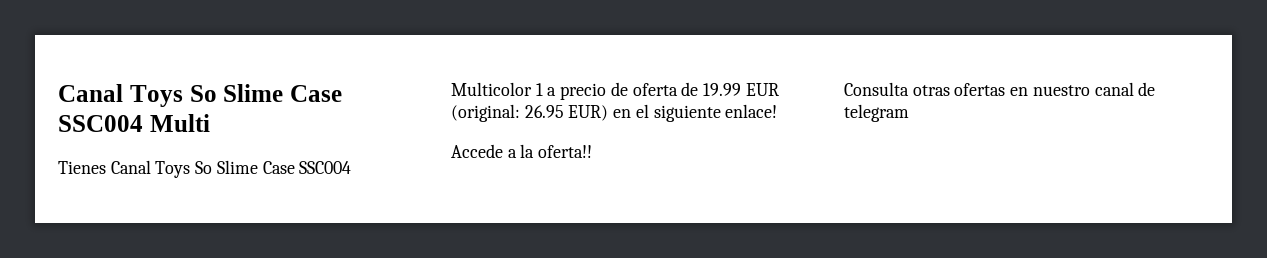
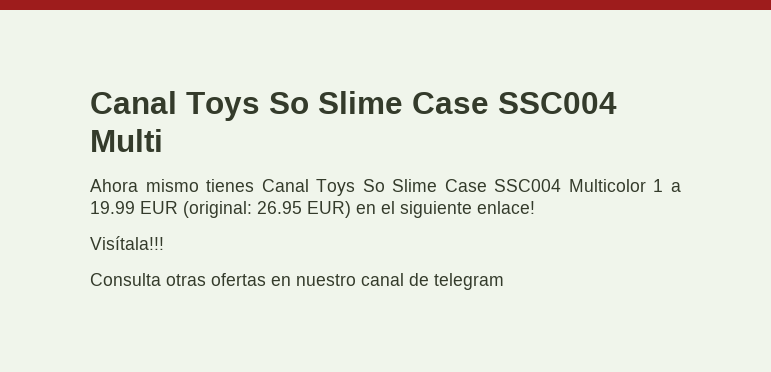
[58,161,106,174] Tienes -> [90,179,255,192] Ahora mismo tienes
[560,82,699,100] precio de oferta de -> (681, 187) none
[451,144,593,158] Accede a la oferta!! -> [90,236,164,250] Visítala!!!

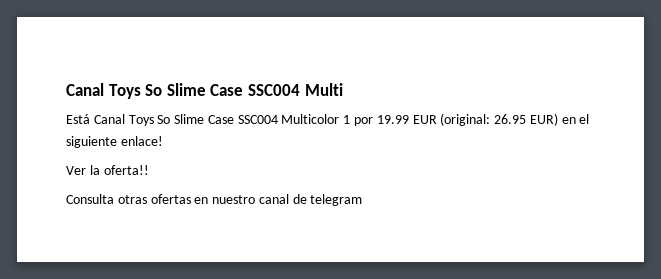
[90,179,255,192] Ahora mismo tienes -> [66,114,90,124] Está
[671,182,681,192] a -> [354,117,374,126] por
[90,236,164,250] Visítala!!! -> [66,165,149,175] Ver la oferta!!

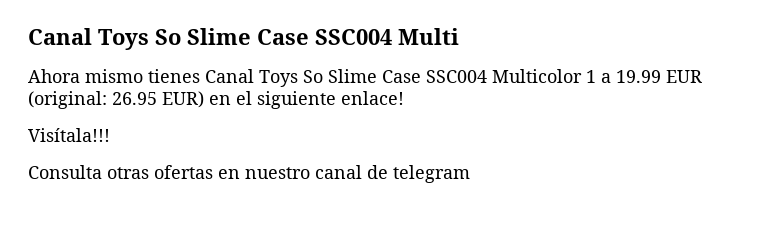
[66,114,90,124] Está -> [28,69,200,83] Ahora mismo tienes
[354,117,374,126] por -> [601,73,611,83] a
[66,165,149,175] Ver la oferta!! -> [28,128,110,142] Visítala!!!

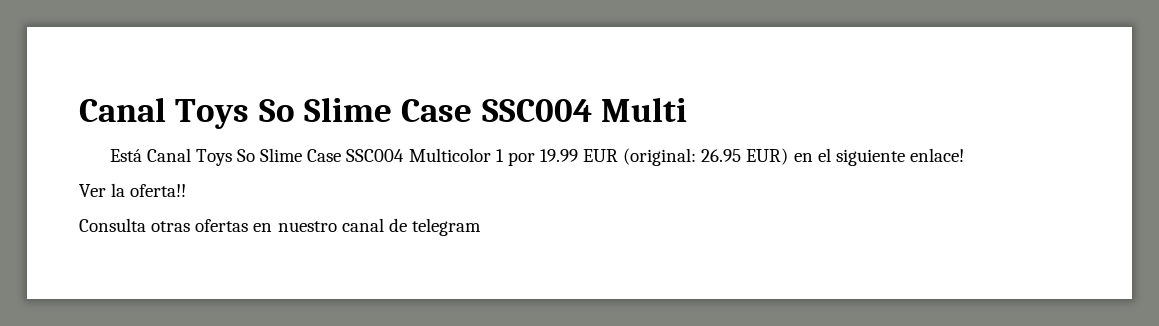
[28,69,200,83] Ahora mismo tienes -> [109,149,142,162] Está
[601,73,611,83] a -> [507,152,535,166] por
[28,128,110,142] Visítala!!! -> [79,183,187,197] Ver la oferta!!

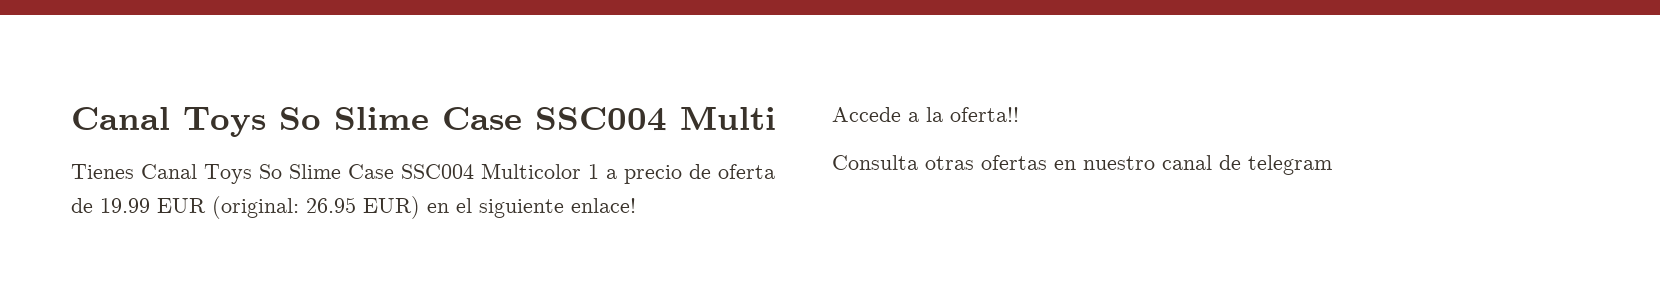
[109,149,142,162] Está -> [71,164,134,179] Tienes
[507,152,535,166] por -> [606,164,775,184] [71,198,93,213] a precio de oferta de
[79,184,106,197] Ver -> [832,107,919,122] Accede a

